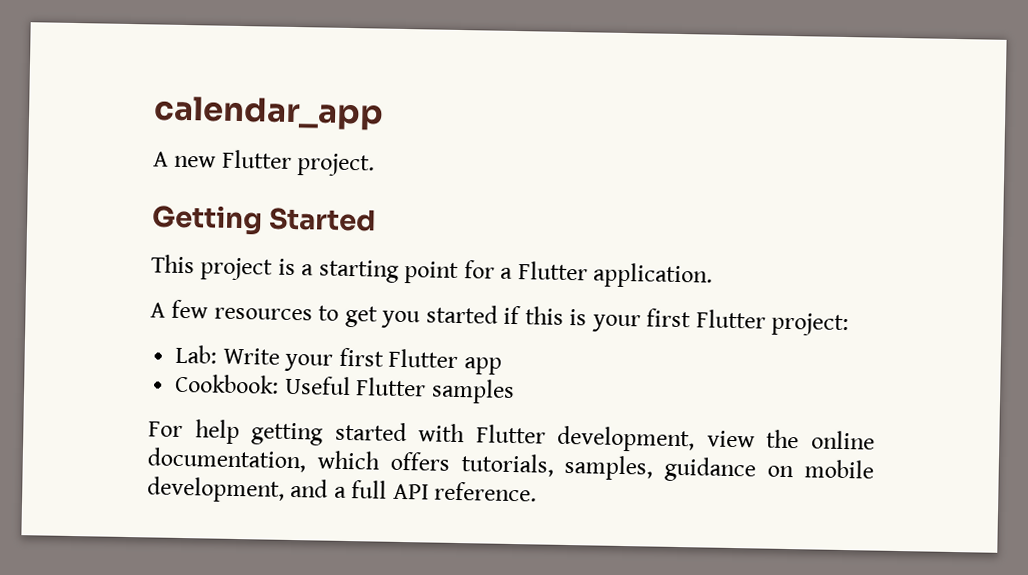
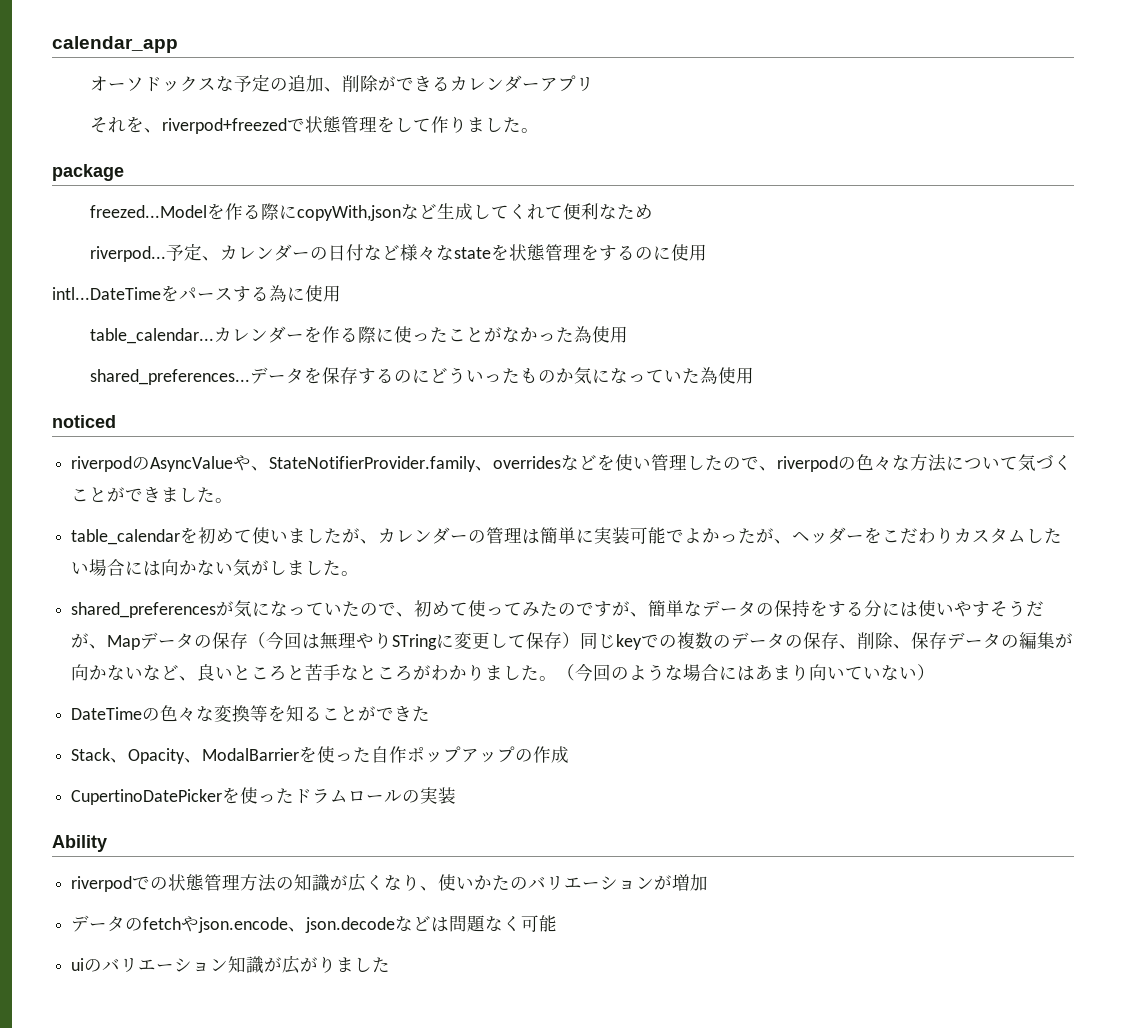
[153,149,376,177] [151,204,377,235] [151,254,714,289] [150,299,850,337] [175,344,502,375] [175,373,515,405] [148,419,875,453] [147,447,874,483] [147,476,538,503] A new Flutter project. // Getting Started // This project is a starting point for a Flutter application. // A few resources to get you started if this is your first Flutter project: // Lab: Write your first Flutter app // Cookbook: Useful Flutter samples // For help getting started with Flutter development, view the online documentation, which offers tutorials, samples, guidance on mobile development, and a full API reference. -> [90,74,595,92] [90,116,540,134] [52,164,124,181] [90,203,654,221] [90,243,708,262] [52,285,341,302] [90,326,629,344] [90,367,755,385] [52,415,116,428] [71,454,1073,472] [71,487,234,503] [71,527,1063,545] [71,559,360,576] [71,600,1045,618] [71,631,1074,650] [71,663,936,682] [71,705,431,722] [71,746,570,764] [71,787,457,805] [52,835,107,852] [71,873,709,892] [71,915,558,933] [71,955,391,974] オーソドックスな予定の追加、削除ができるカレンダーアプリ // それを、riverpod+freezedで状態管理をして作りました。 // package // freezed...Modelを作る際にcopyWith,jsonなど生成してくれて便利なため // riverpod...予定、カレンダーの日付など様々なstateを状態管理をするのに使用 // intl...DateTimeをパースする為に使用 // table_calendar...カレンダーを作る際に使ったことがなかった為使用 // shared_preferences...データを保存するのにどういったものか気になっていた為使用 // noticed // riverpodのAsyncValueや、StateNotifierProvider.family、overridesなどを使い管理したので、riverpodの色々な方法について気づくことができました。 // table_calendarを初めて使いましたが、カレンダーの管理は簡単に実装可能でよかったが、ヘッダーをこだわりカスタムしたい場合には向かない気がしました。 // shared_preferencesが気になっていたので、初めて使ってみたのですが、簡単なデータの保持をする分には使いやすそうだが、Mapデータの保存（今回は無理やりSTringに変更して保存）同じkeyでの複数のデータの保存、削除、保存データの編集が向かないなど、良いところと苦手なところがわかりました。（今回のような場合にはあまり向いていない） // DateTimeの色々な変換等を知ることができた // Stack、Opacity、ModalBarrierを使った自作ポップアップの作成 // CupertinoDatePickerを使ったドラムロールの実装 // Ability // riverpodでの状態管理方法の知識が広くなり、使いかたのバリエーションが増加 // データのfetchやjson.encode、json.decodeなどは問題なく可能 // uiのバリエーション知識が広がりました

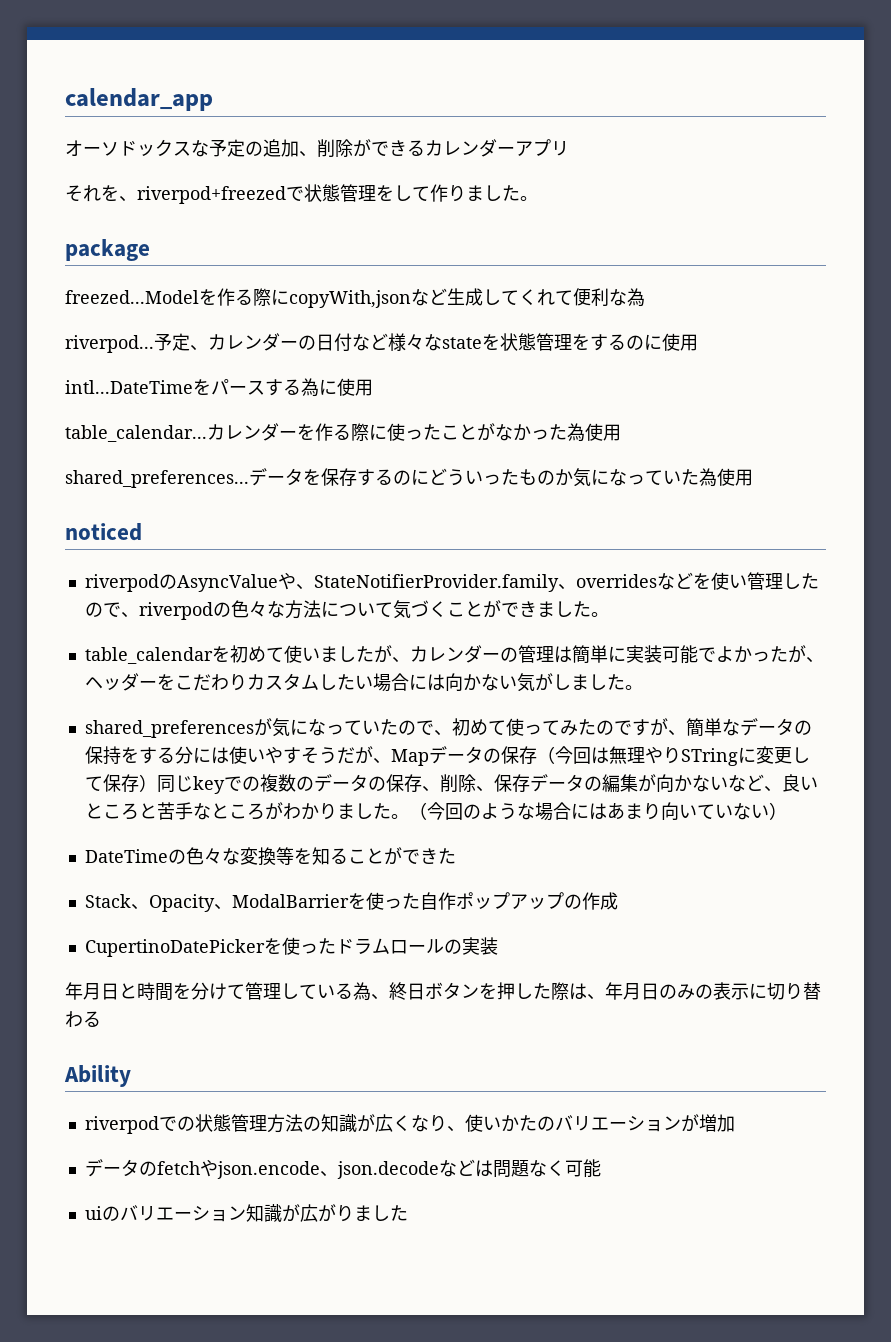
[617,204,654,220] ため -> [627,288,645,307] 為
(457, 795) none -> [65,982,821,1001] [65,1011,101,1027] // 年月日と時間を分けて管理している為、終日ボタンを押した際は、年月日のみの表示に切り替わる

